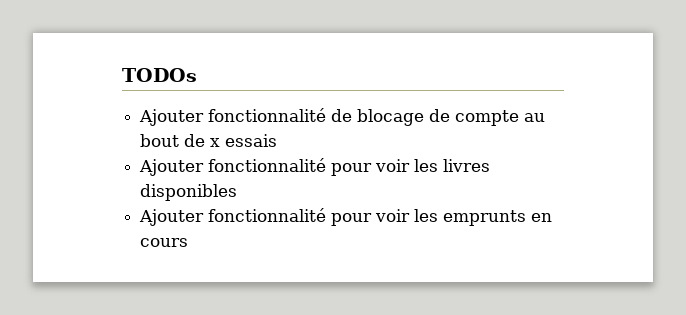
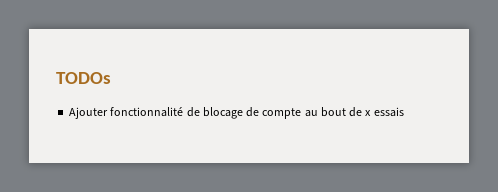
[139,158,491,176] [140,184,238,201] [139,208,553,226] [140,238,189,247] // Ajouter fonctionnalité pour voir les livres disponibles // Ajouter fonctionnalité pour voir les emprunts en cours -> (404, 112) none

